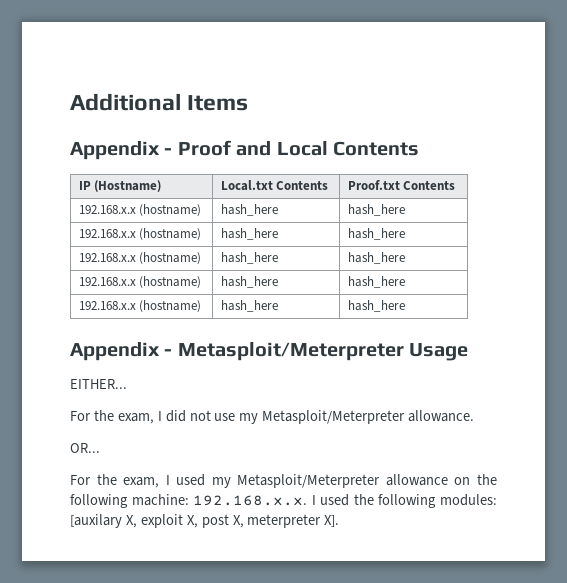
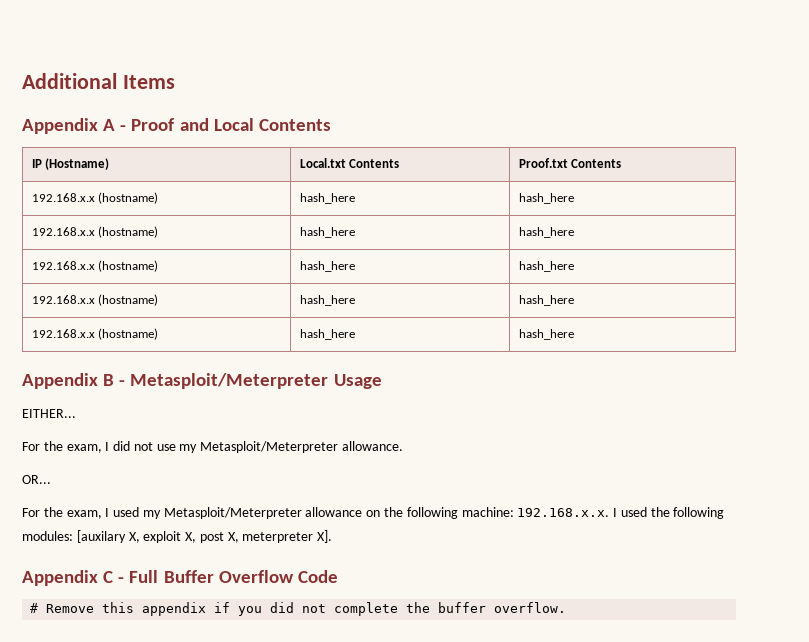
(160, 150) none -> [103,119,116,131] A
(160, 351) none -> [103,374,115,386] B
(340, 521) none -> [22,570,338,586] [30,602,567,616] // Appendix C - Full Buffer Overflow Code // # Remove this appendix if you did not complete the buffer overflow.

